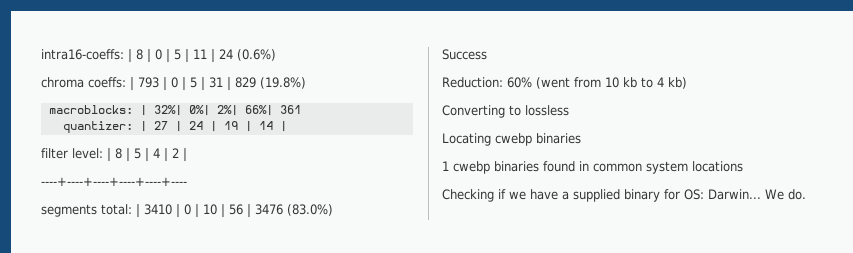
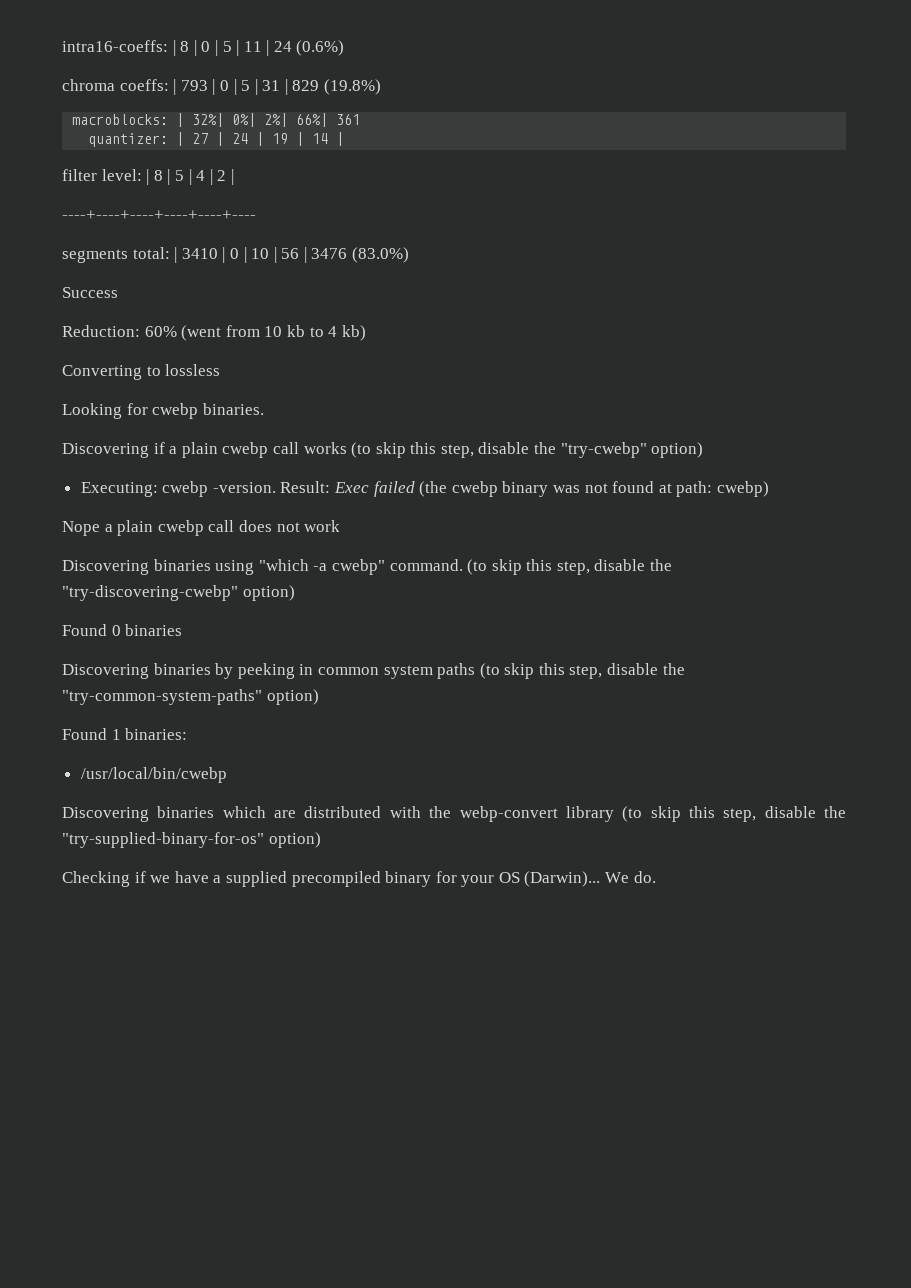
[442,133,581,146] [442,161,743,174] Locating cwebp binaries // 1 cwebp binaries found in common system locations -> [62,403,264,419] [62,442,704,458] [80,481,769,497] [62,520,341,536] [62,559,673,575] [62,585,295,601] [62,624,183,636] [62,663,685,679] [62,689,319,705] [62,728,188,740] [80,767,227,783] [62,806,847,822] [62,832,321,848] Looking for cwebp binaries. // Discovering if a plain cwebp call works (to skip this step, disable the "try-cwebp" option) // Executing: cwebp -version. Result: Exec failed (the cwebp binary was not found at path: cwebp) // Nope a plain cwebp call does not work // Discovering binaries using "which -a cwebp" command. (to skip this step, disable the "try-discovering-cwebp" option) // Found 0 binaries // Discovering binaries by peeking in common system paths (to skip this step, disable the "try-common-system-paths" option) // Found 1 binaries: // /usr/local/bin/cwebp // Discovering binaries which are distributed with the webp-convert library (to skip this step, disable the "try-supplied-binary-for-os" option)
(620, 195) none -> [291,871,381,887] precompiled
[684,189,761,200] OS: Darwin... -> [461,871,601,887] your OS (Darwin)...

